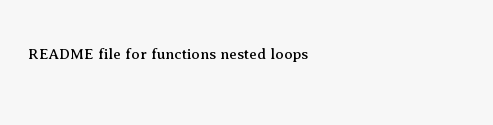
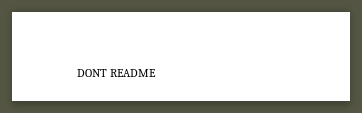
[28,48,309,62] README file for functions nested loops -> [77,69,157,77] DONT README

